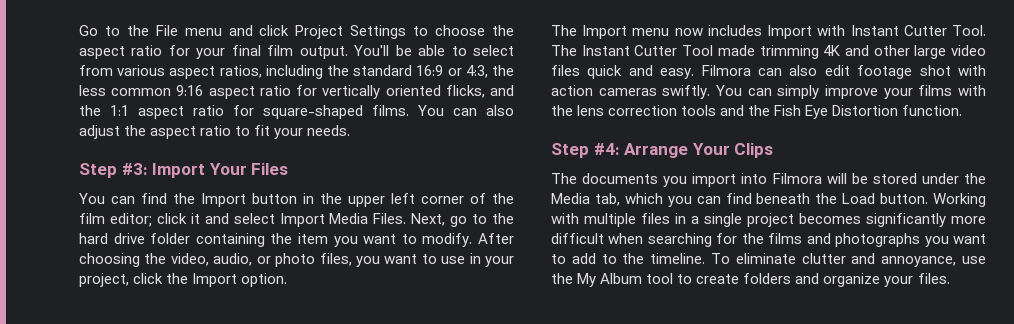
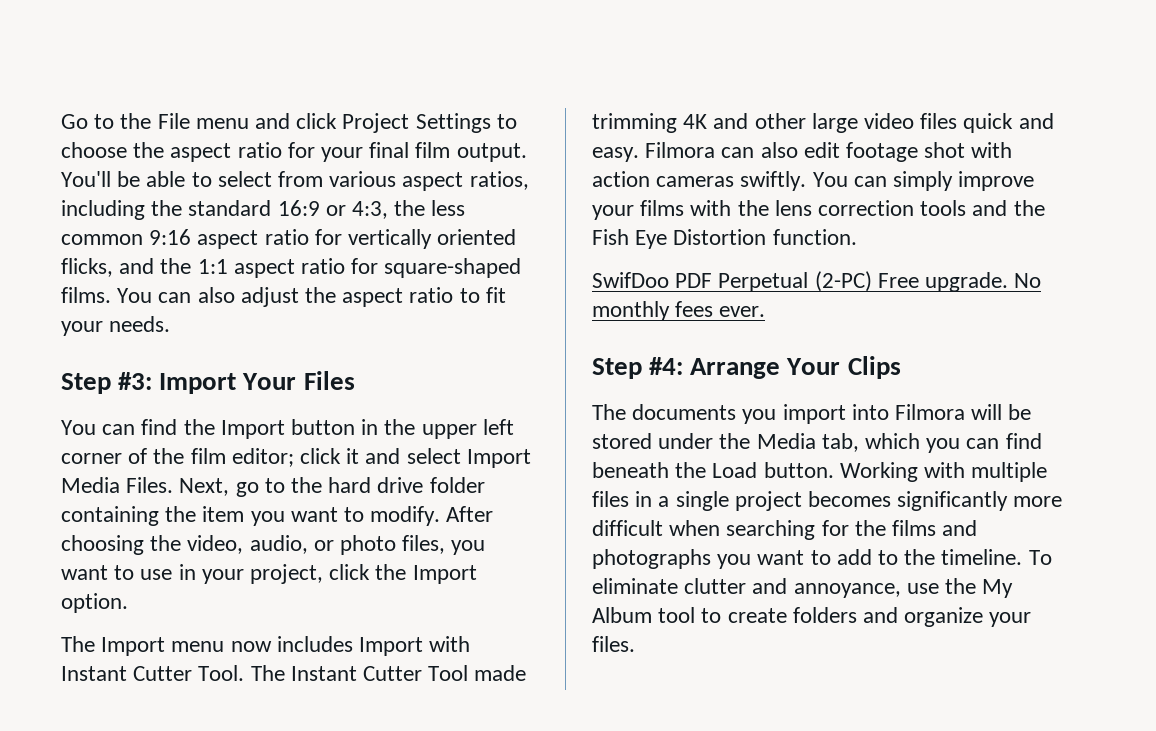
(963, 110) none -> [592,271,1042,292] [592,301,766,321] // SwifDoo PDF Perpetual (2-PC) Free upgrade. No monthly fees ever.

